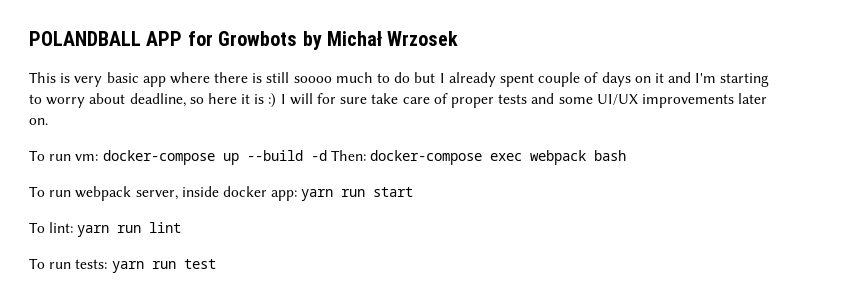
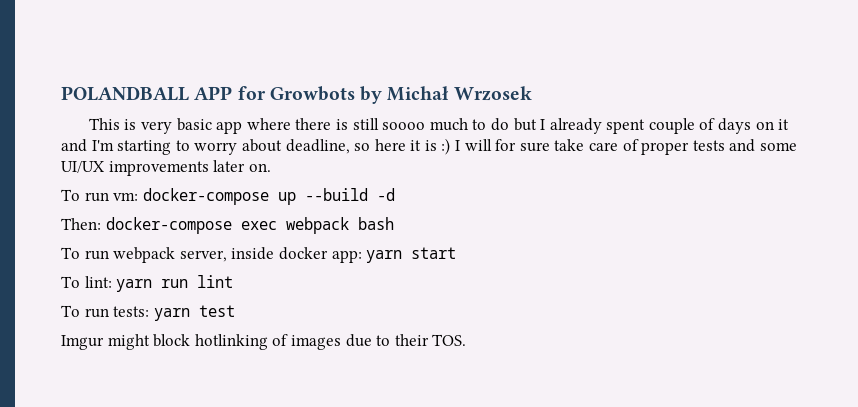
(327, 155) none -> (395, 194) //
[341,189,366,197] run -> (403, 256) none
[151,261,176,269] run -> (190, 314) none
(216, 264) none -> [61,334,467,350] // Imgur might block hotlinking of images due to their TOS.

